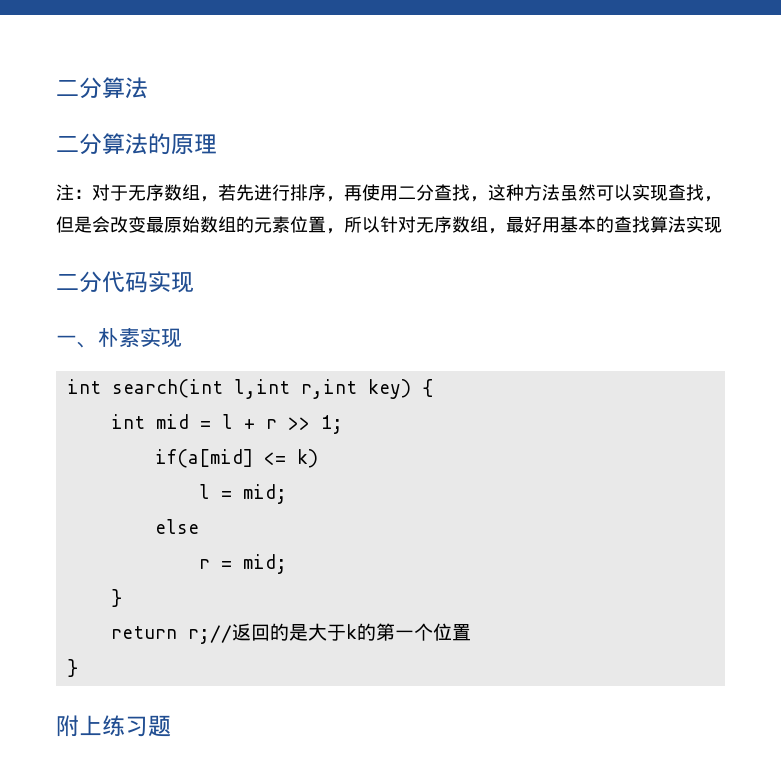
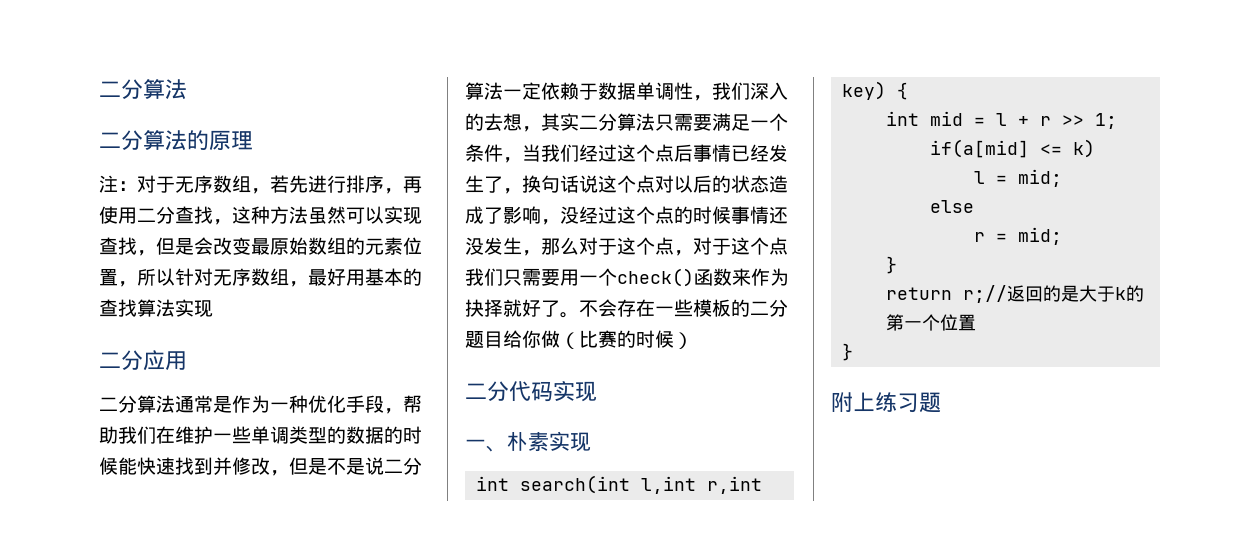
(722, 225) none -> [99,350,187,371] [99,395,422,414] [99,426,422,444] [99,457,422,476] [465,82,788,101] [465,113,788,132] [465,144,788,163] [465,175,788,194] [465,206,788,225] [465,237,788,256] [465,268,789,287] [465,299,788,318] [465,330,693,349] // 二分应用 // 二分算法通常是作为一种优化手段，帮助我们在维护一些单调类型的数据的时候能快速找到并修改，但是不是说二分算法一定依赖于数据单调性，我们深入的去想，其实二分算法只需要满足一个条件，当我们经过这个点后事情已经发生了，换句话说这个点对以后的状态造成了影响，没经过这个点的时候事情还没发生，那么对于这个点，对于这个点我们只需要用一个check()函数来作为抉择就好了。不会存在一些模板的二分题目给你做（比赛的时候）

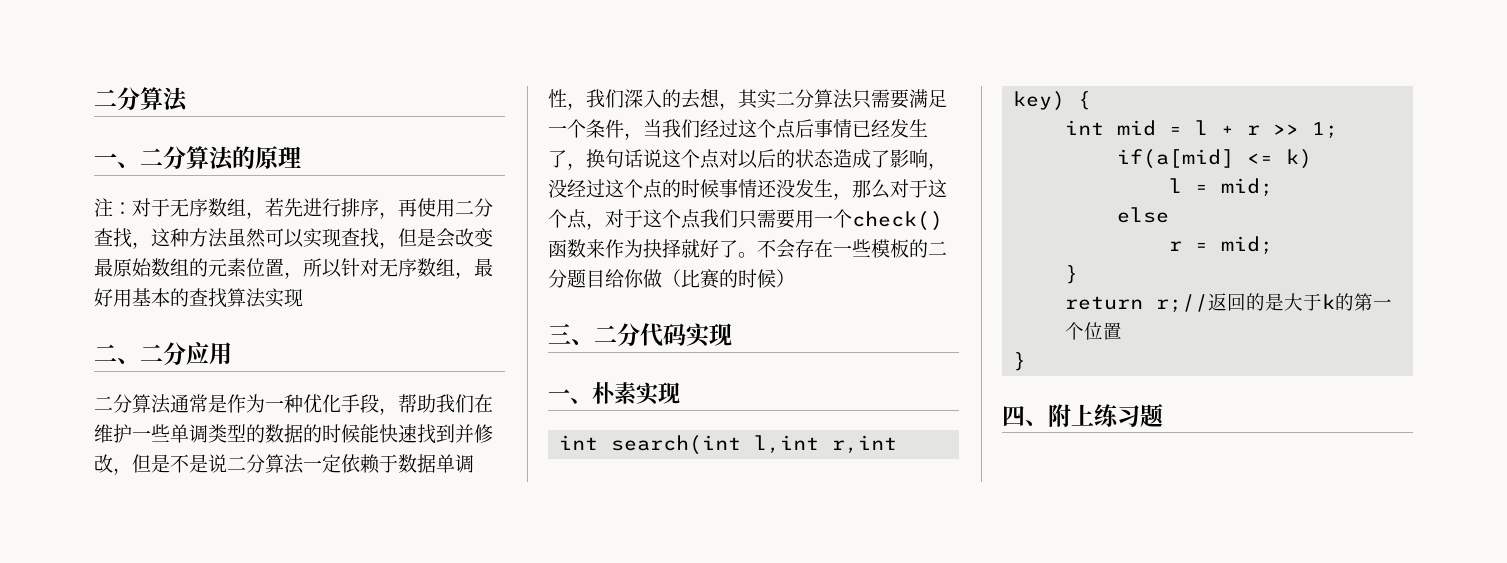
(187, 89) none -> [94,153,140,168] 一、
(121, 360) none -> [117,344,163,364] 、二
(693, 340) none -> [548,323,594,345] 三、
(854, 352) none -> [1002,405,1048,426] 四、

